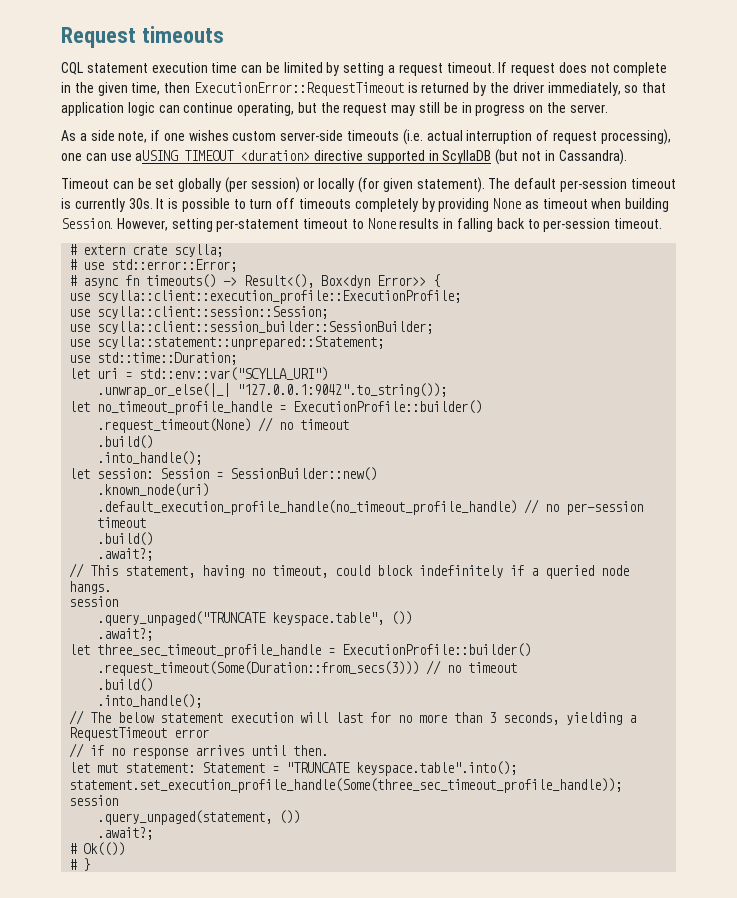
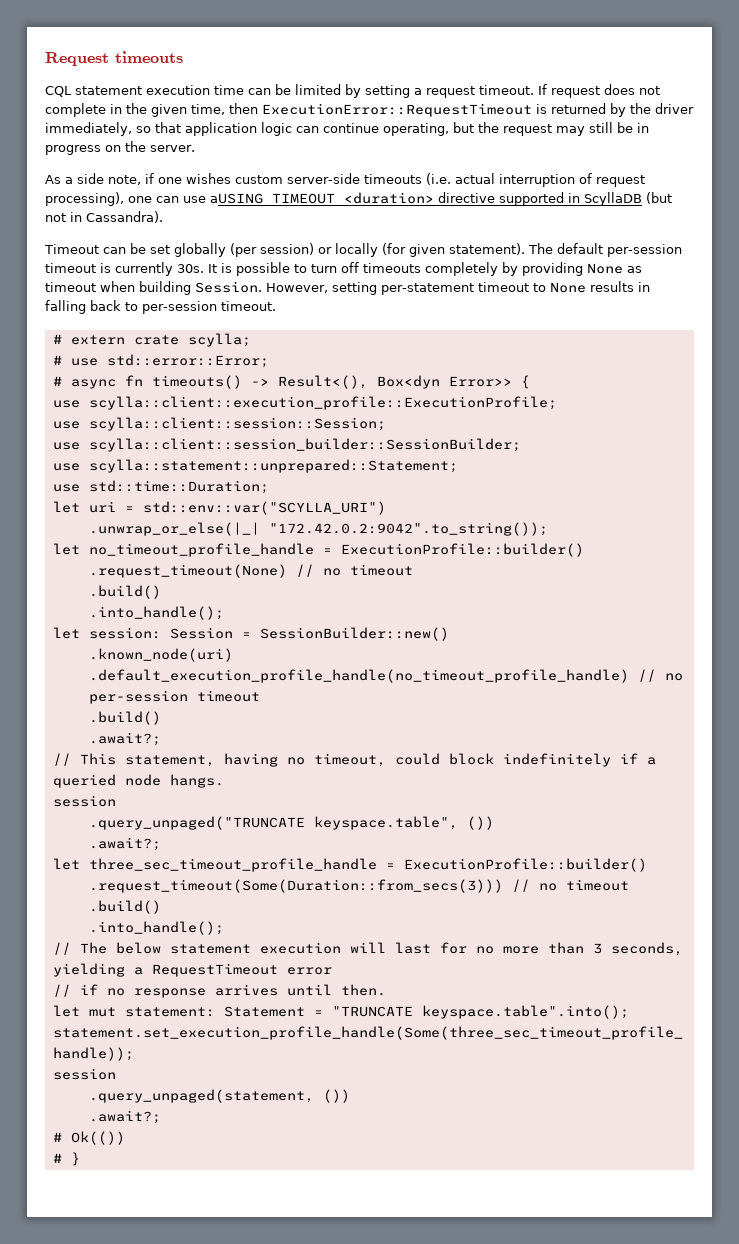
[237,383,448,397] "127.0.0.1:9042".to_string()); -> [268,522,548,536] "172.42.0.2:9042".to_string());

